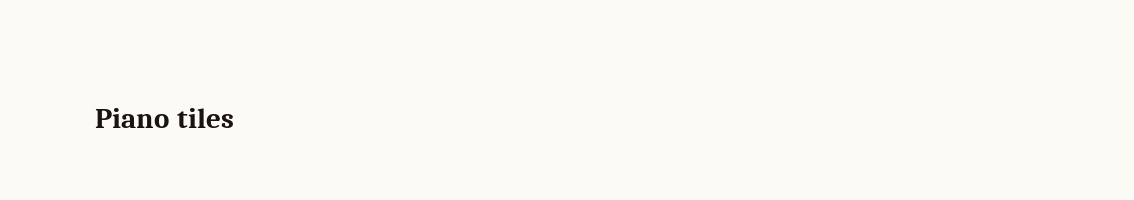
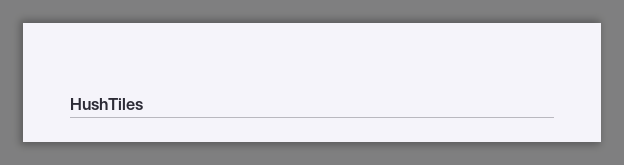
[95,108,234,128] Piano tiles -> [70,98,143,110] HushTiles

